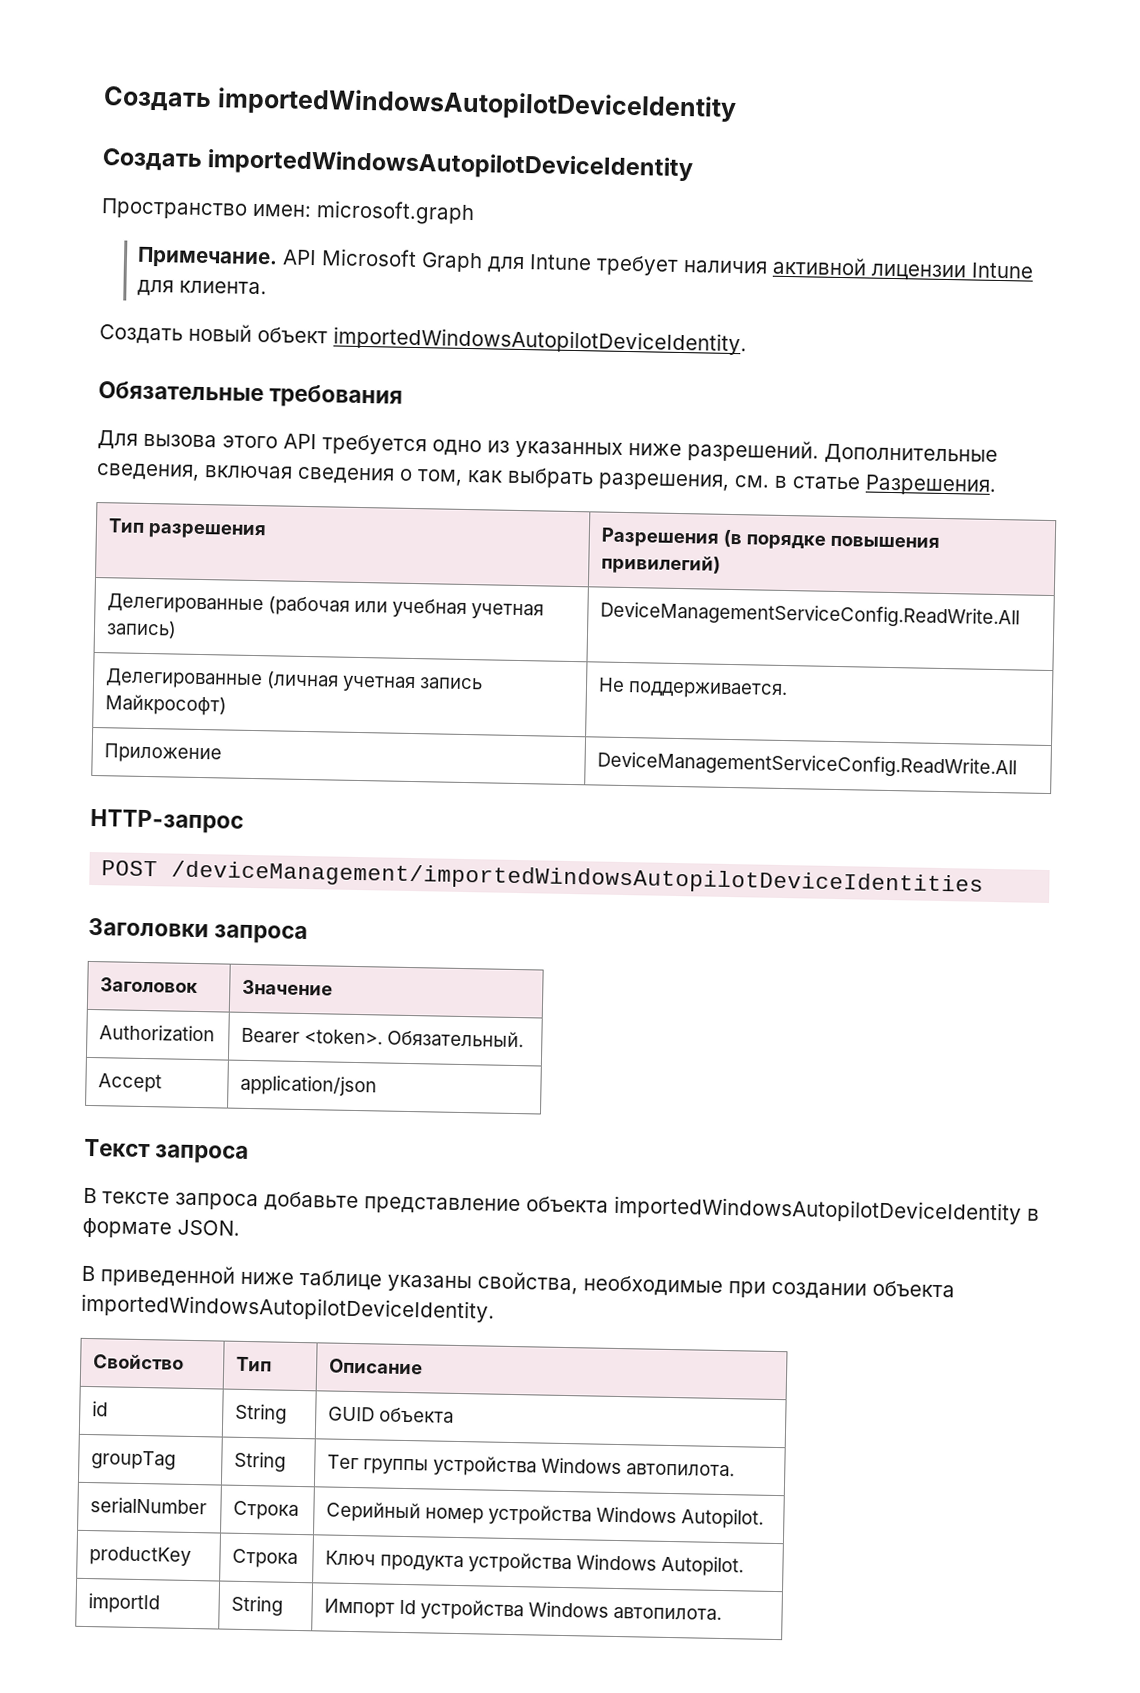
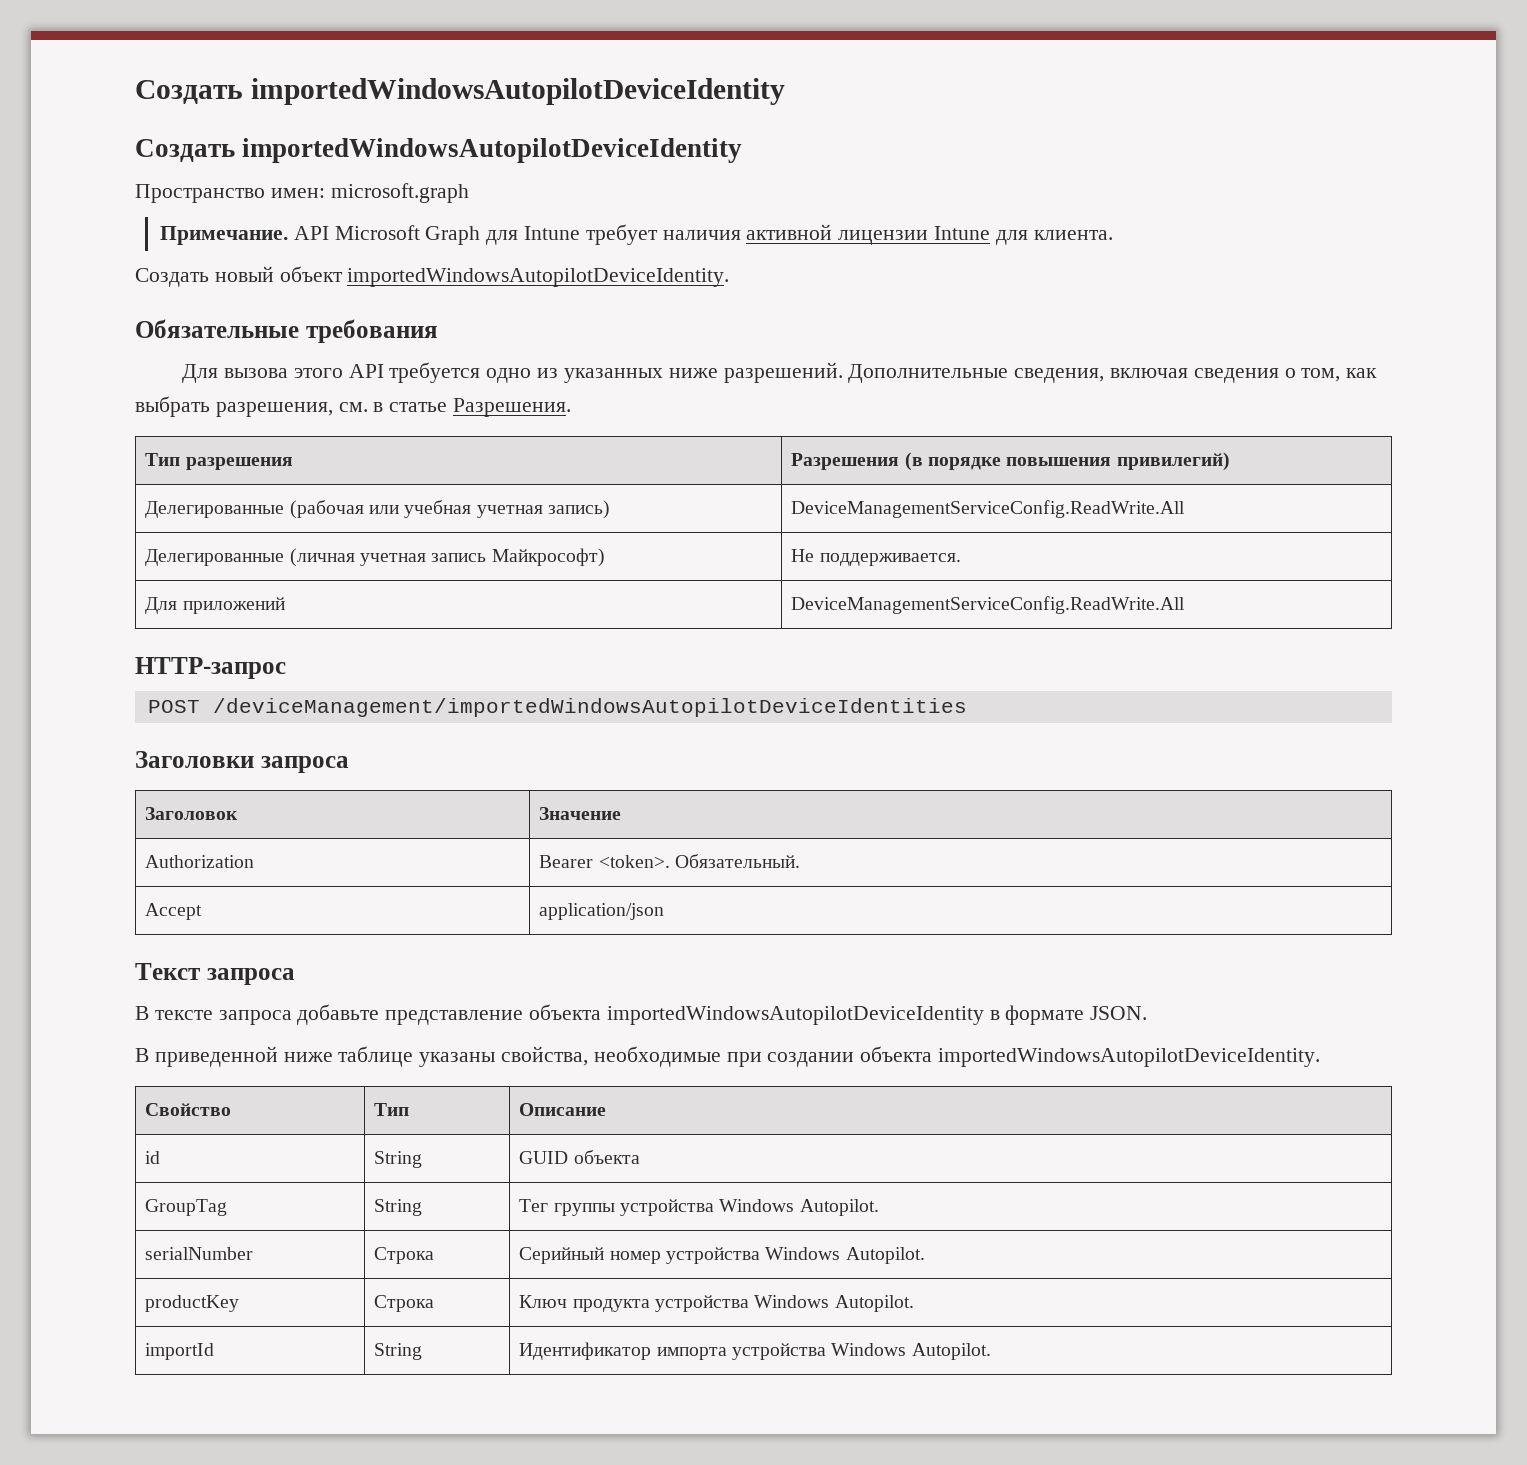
[104,743,223,764] Приложение -> [145,597,285,614] Для приложений
[91,1450,177,1470] groupTag -> [145,1199,228,1216] GroupTag
[626,1463,736,1477] автопилота. -> [799,1199,879,1216] Autopilot.
[324,1598,723,1621] Импорт Id устройства Windows автопилота. -> [519,1342,991,1360] Идентификатор импорта устройства Windows Autopilot.

